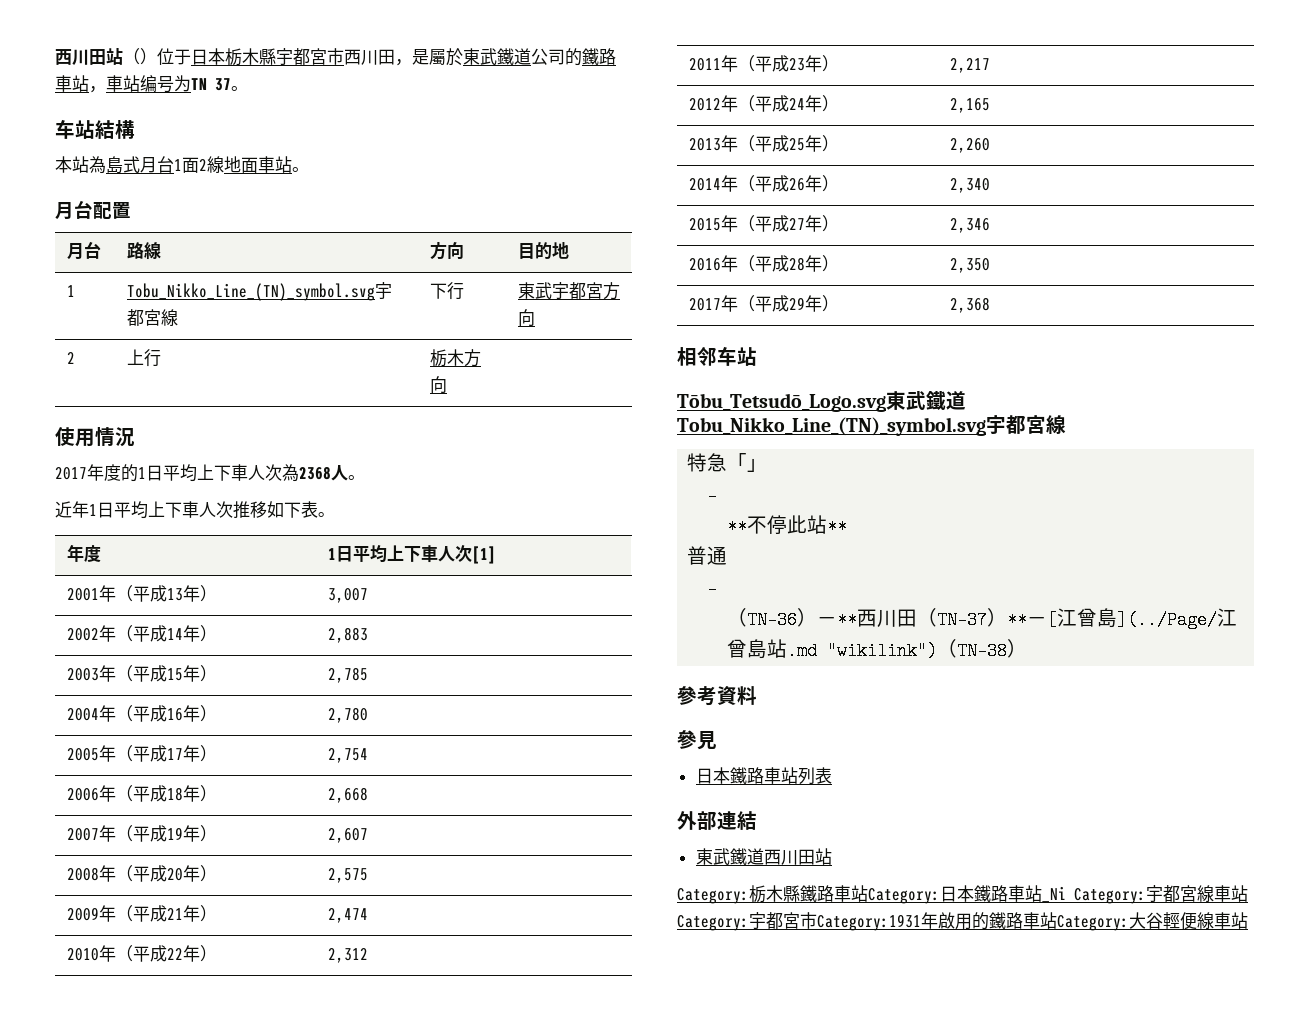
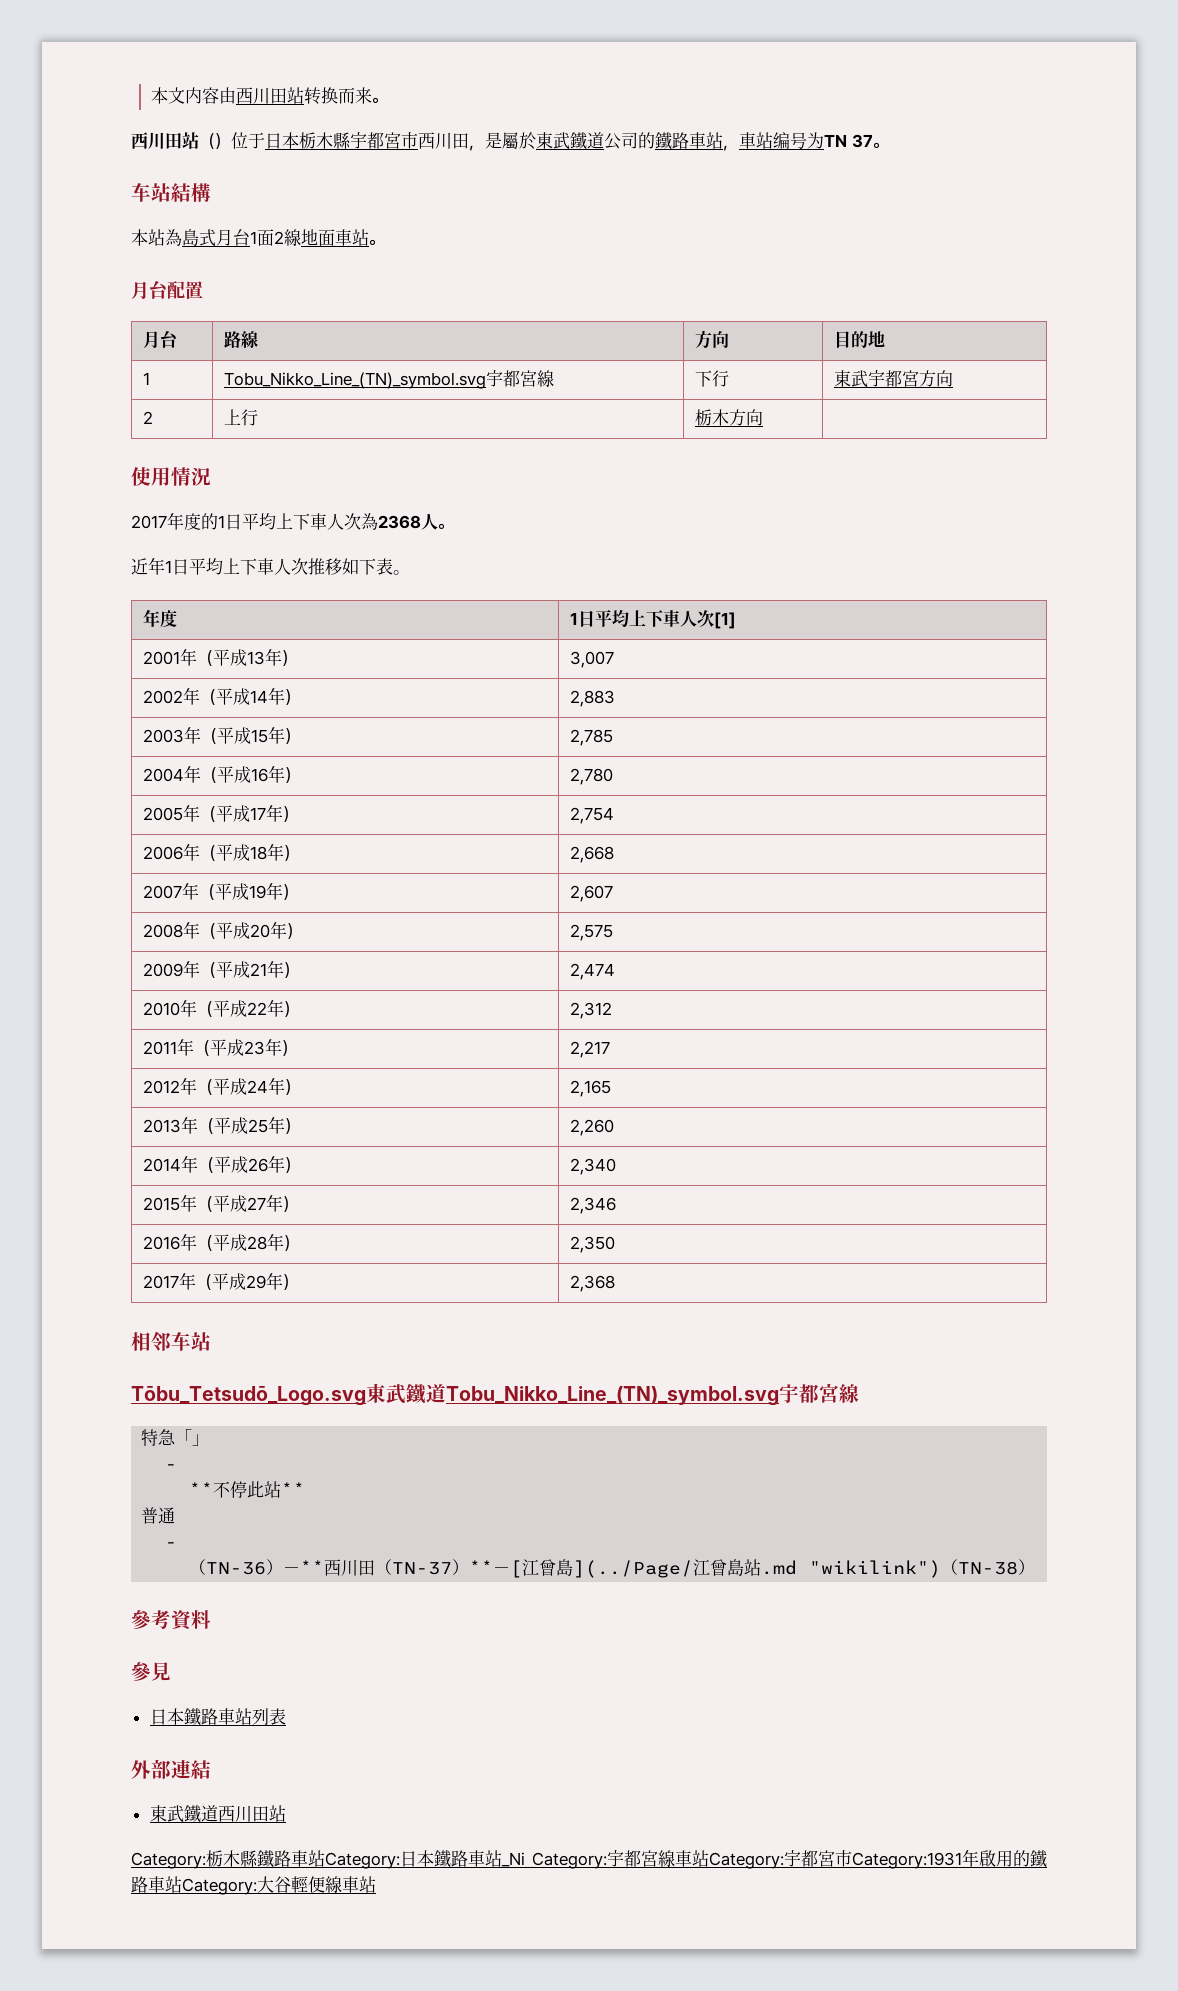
(55, 57) none -> [150,87,388,105] 本文内容由西川田站转换而来。 //

